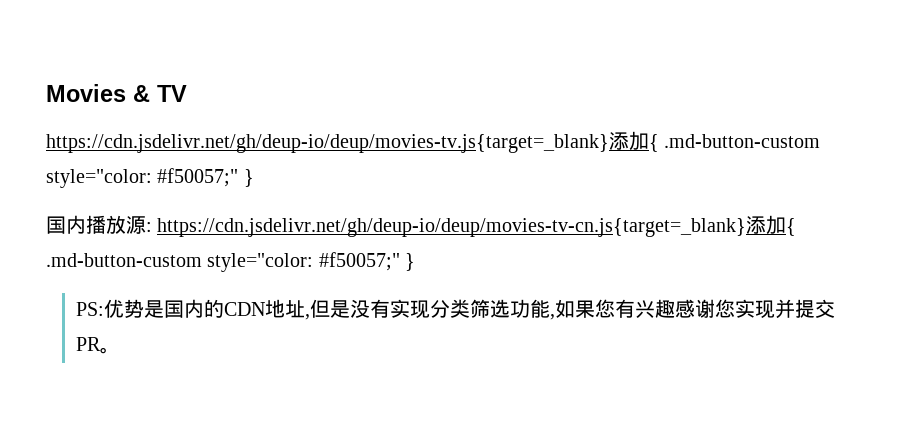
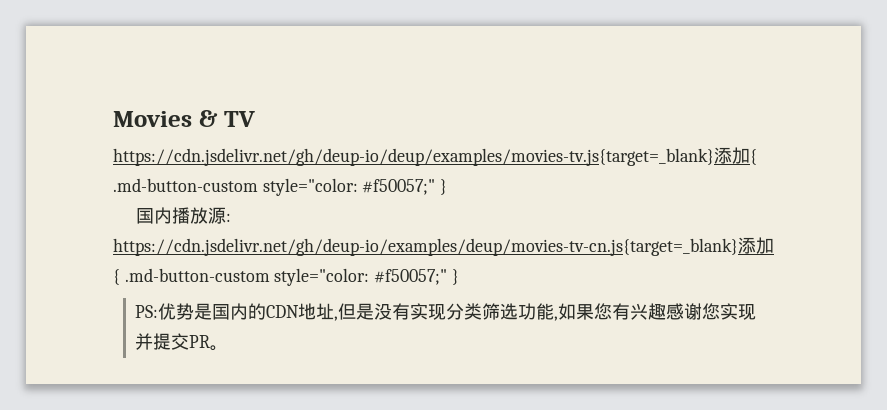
[46,134,609,153] https://cdn.jsdelivr.net/gh/deup-io/deup/movies-tv.js{target=_blank} -> [113,148,714,166] https://cdn.jsdelivr.net/gh/deup-io/deup/examples/movies-tv.js{target=_blank}
[157,218,747,237] https://cdn.jsdelivr.net/gh/deup-io/deup/movies-tv-cn.js{target=_blank} -> [113,238,738,256] https://cdn.jsdelivr.net/gh/deup-io/examples/deup/movies-tv-cn.js{target=_blank}

